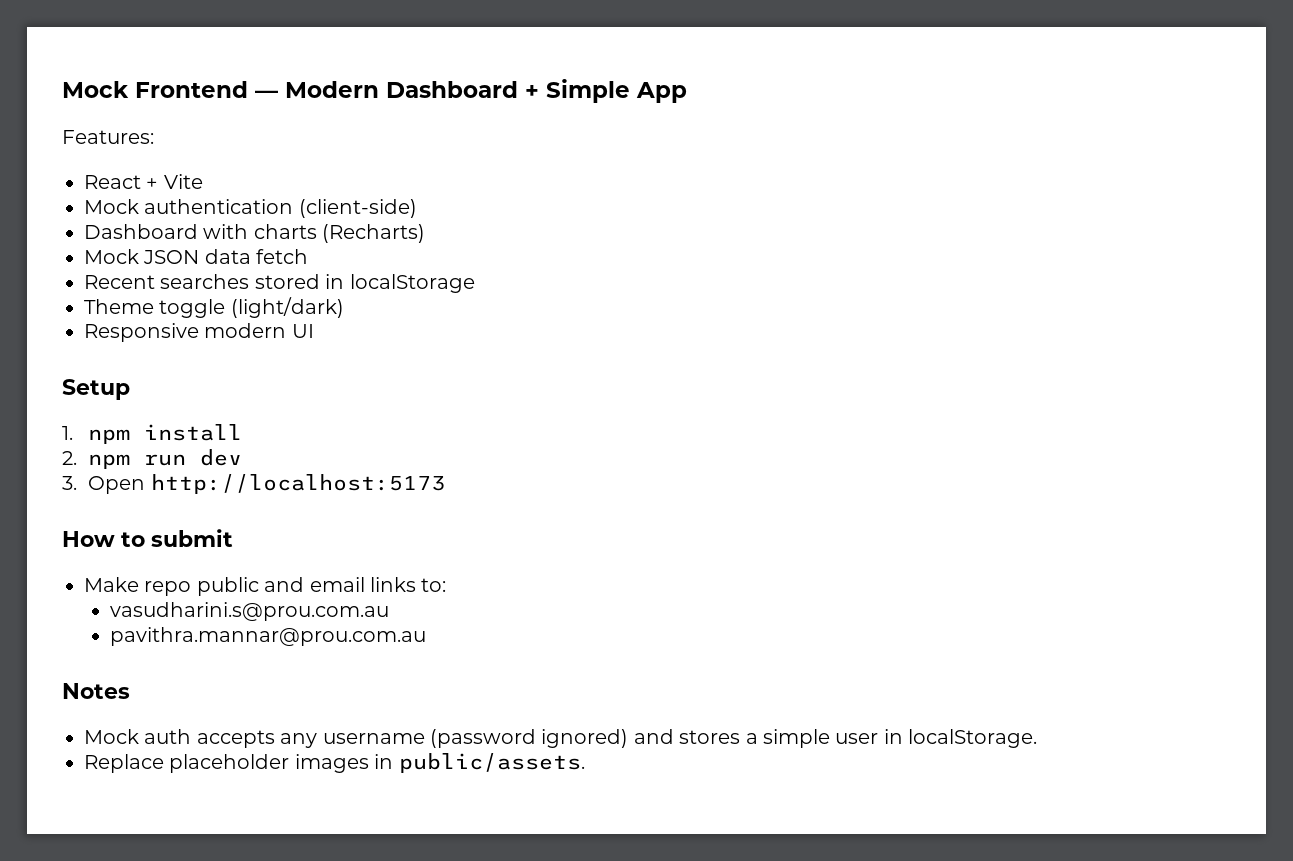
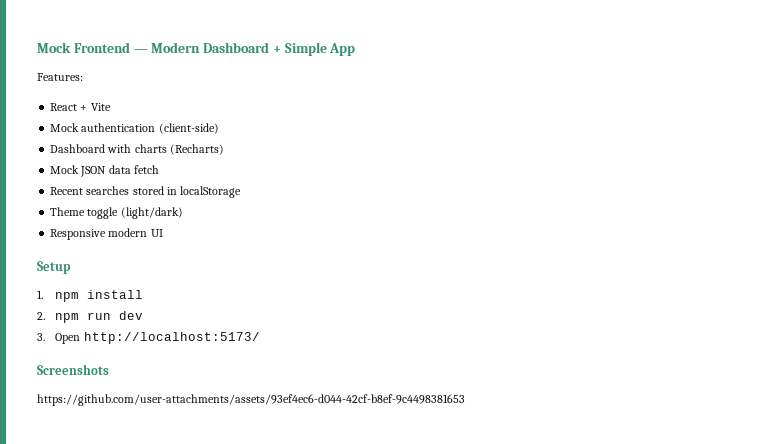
[150,474,445,494] [62,529,233,547] [84,577,447,596] [110,602,390,621] [110,627,427,646] [62,683,130,699] [84,729,1038,748] [84,753,585,773] http://localhost:5173 // How to submit // Make repo public and email links to: // vasudharini.s@prou.com.au // pavithra.mannar@prou.com.au // Notes // Mock auth accepts any username (password ignored) and stores a simple user in localStorage. // Replace placeholder images in public/assets. -> [83,332,260,344] [37,364,109,375] [37,394,465,406] http://localhost:5173/ // Screenshots // https://github.com/user-attachments/assets/93ef4ec6-d044-42cf-b8ef-9c4498381653

